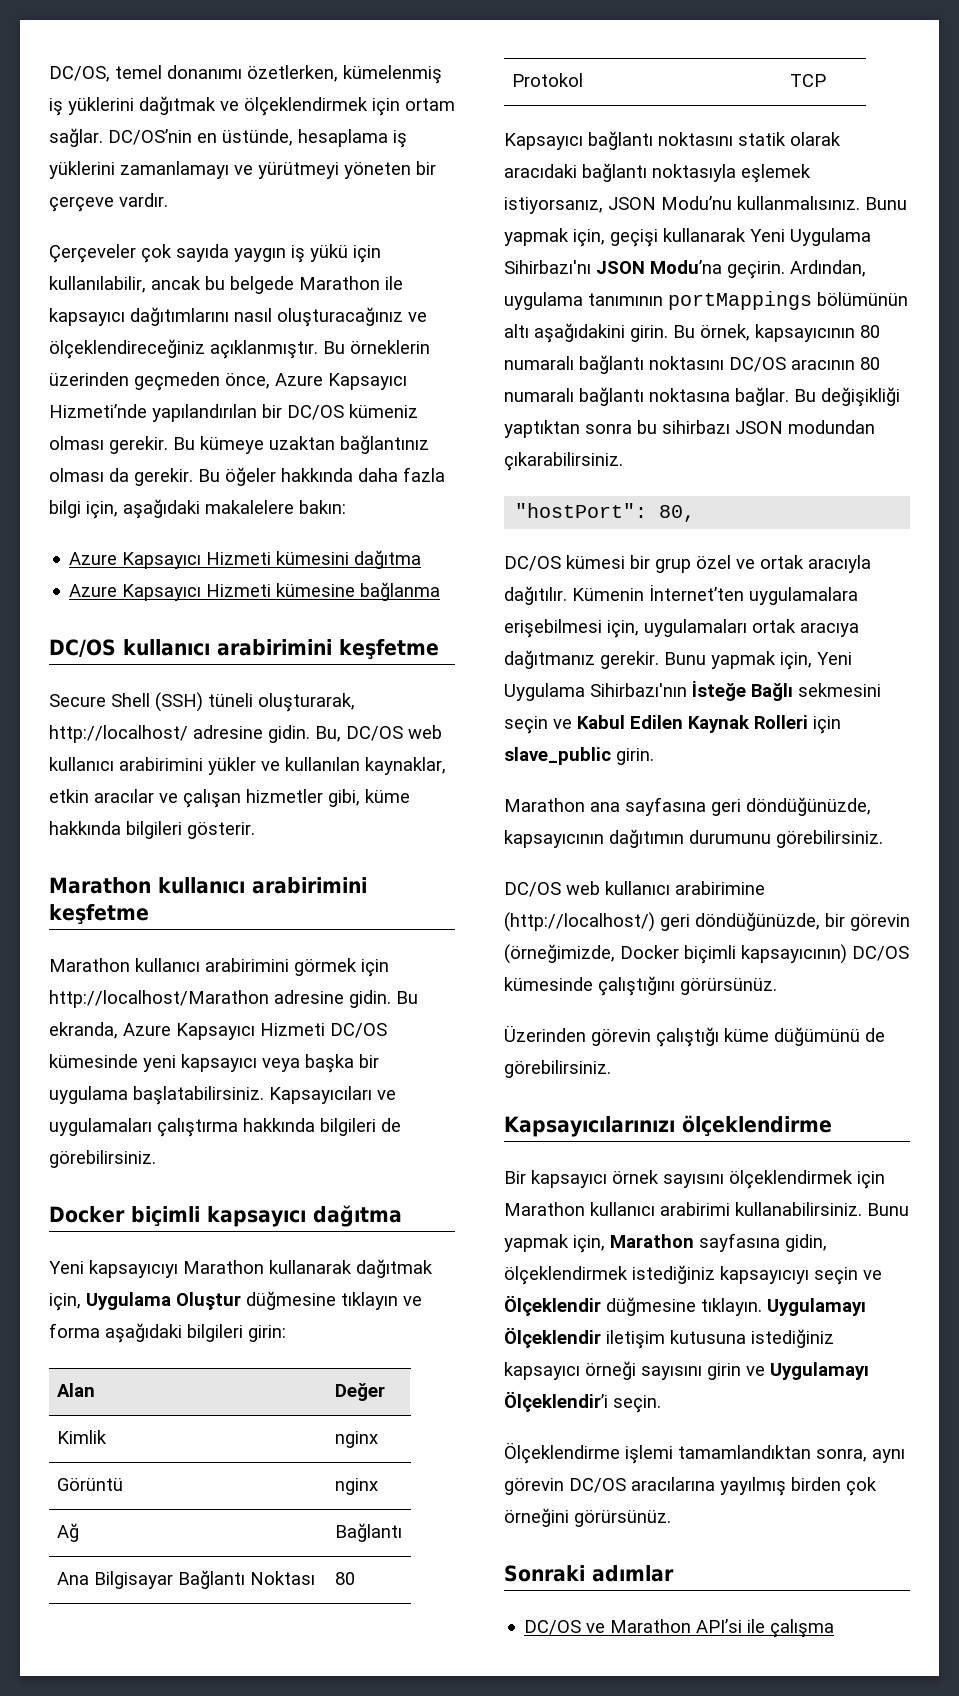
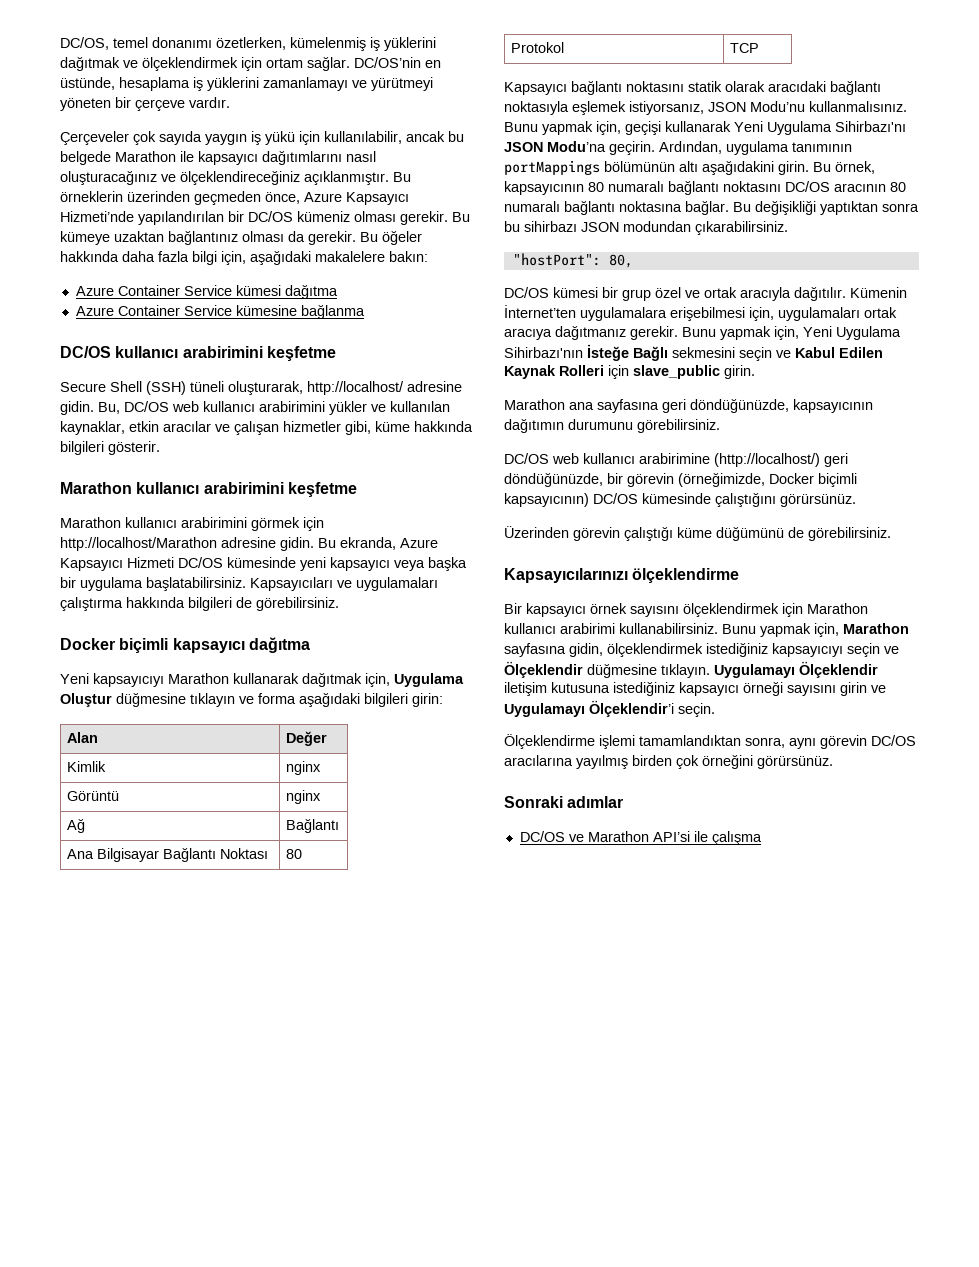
[122,551,350,569] Kapsayıcı Hizmeti kümesini -> [117,285,281,296] Container Service kümesi
[122,584,272,601] Kapsayıcı Hizmeti -> [117,305,232,316] Container Service

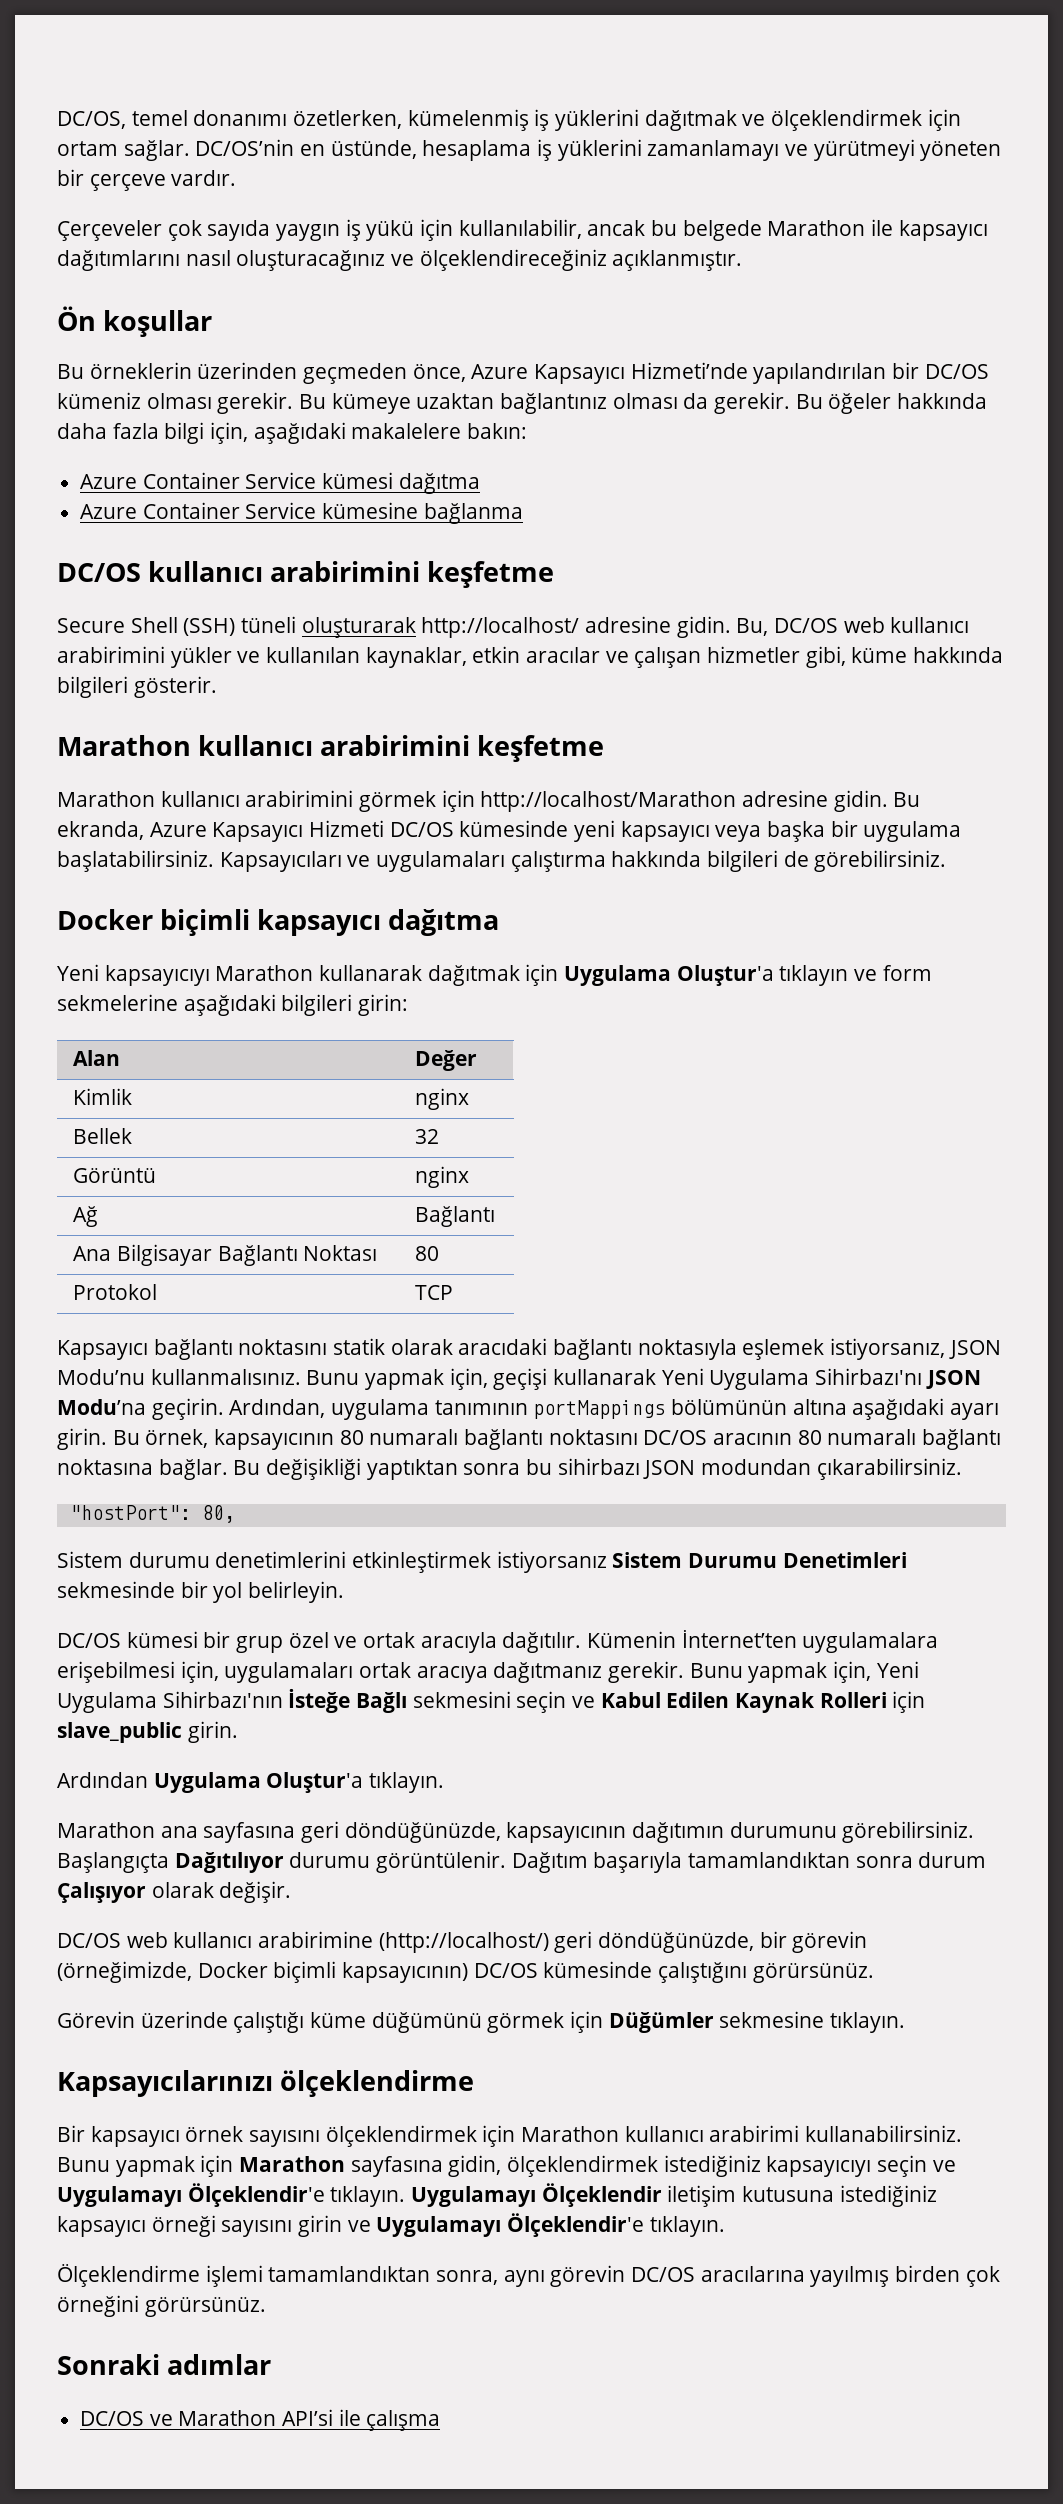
(389, 178) none -> [57,306,213,337] // Ön koşullar //
[228,381,303,395] oluşturarak, -> [301,617,416,638] oluşturarak
[365,673,464,687] [60,692,296,707] için, Uygulama Oluştur düğmesine tıklayın ve forma -> [525,964,932,986] [57,994,178,1011] için Uygulama Oluştur'a tıklayın ve form sekmelerine
(322, 768) none -> [73,1128,133,1144] [415,1129,440,1144] // Bellek | 32
[679,160,774,175] altı aşağıdakini -> [792,1398,1000,1420] altına aşağıdaki ayarı
(633, 261) none -> [57,1551,907,1573] [57,1581,345,1603] // Sistem durumu denetimlerini etkinleştirmek istiyorsanız Sistem Durumu Denetimleri sekmesinde bir yol belirleyin.
(755, 372) none -> [57,1772,444,1793] // Ardından Uygulama Oluştur'a tıklayın.
(720, 426) none -> [57,1851,987,1873] [57,1881,292,1903] Başlangıçta Dağıtılıyor durumu görüntülenir. Dağıtım başarıyla tamamlandıktan sonra durum Çalışıyor olarak değişir.
[504,526,620,541] Üzerinden görevin -> [57,2011,228,2028] Görevin üzerinde
[788,527,891,541] de görebilirsiniz. -> [487,2011,906,2033] görmek için Düğümler sekmesine tıklayın.
[814,623,839,637] için, -> [200,2155,234,2177] için
[504,661,657,678] Ölçeklendir düğmesine -> [57,2183,325,2207] Uygulamayı Ölçeklendir'e
[589,700,715,717] Ölçeklendir’i seçin. -> [507,2213,725,2237] Ölçeklendir'e tıklayın.

